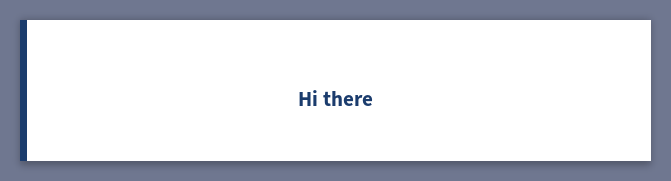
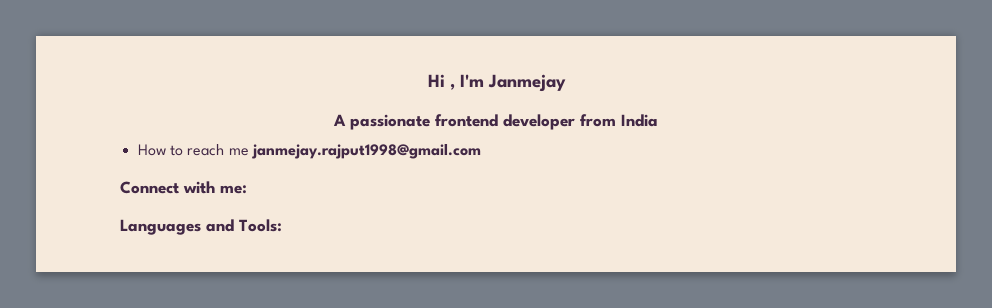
[323,91,374,106] there -> [449,74,566,92] [333,114,658,130] [137,144,481,159] [120,181,247,194] [120,219,282,235] , I'm Janmejay // A passionate frontend developer from India // How to reach me janmejay.rajput1998@gmail.com // Connect with me: // Languages and Tools:

